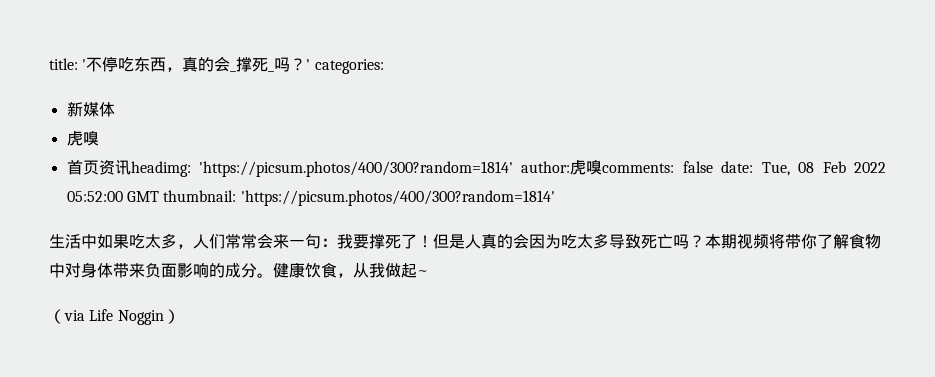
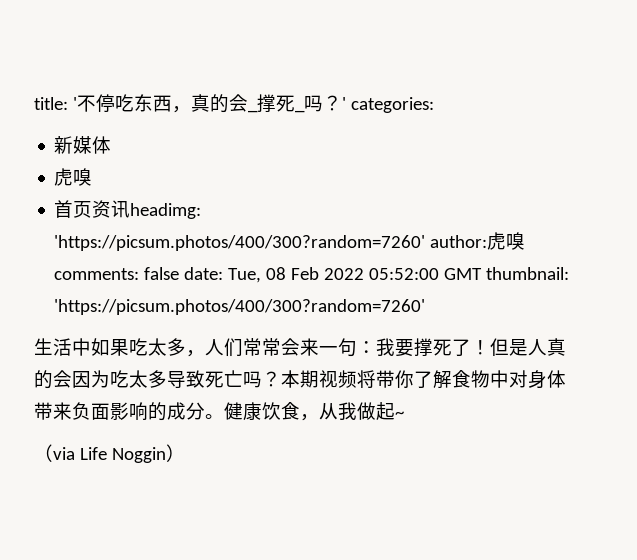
[199,161,514,177] 'https://picsum.photos/400/300?random=1814' -> [54,235,426,251] 'https://picsum.photos/400/300?random=7260'
[240,190,555,206] 'https://picsum.photos/400/300?random=1814' -> [54,299,426,315] 'https://picsum.photos/400/300?random=7260'

